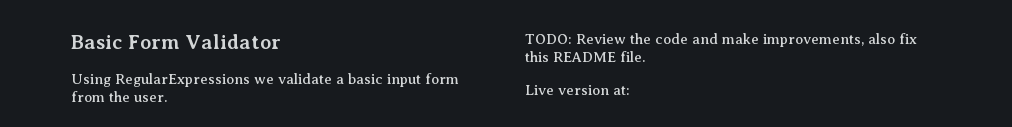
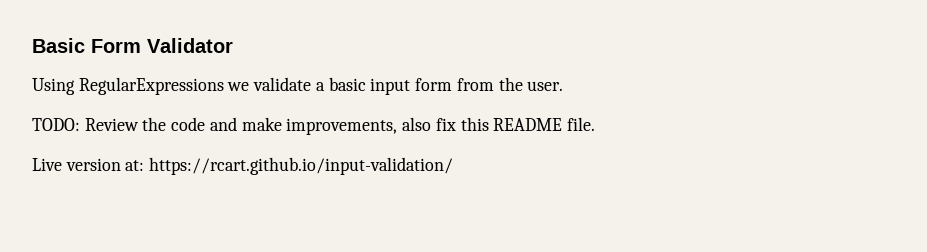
(630, 90) none -> [149,157,454,175] https://rcart.github.io/input-validation/

